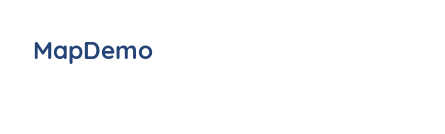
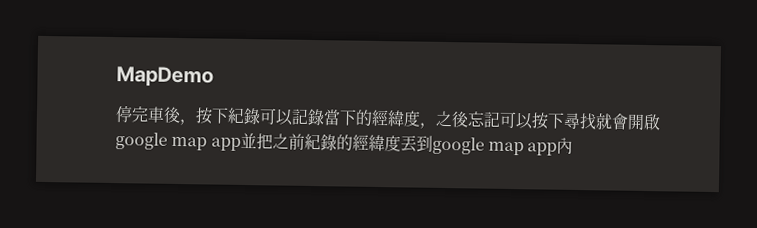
(153, 53) none -> [115,105,661,131] [115,132,574,156] // 停完車後，按下紀錄可以記錄當下的經緯度，之後忘記可以按下尋找就會開啟google map app並把之前紀錄的經緯度丟到google map app內

